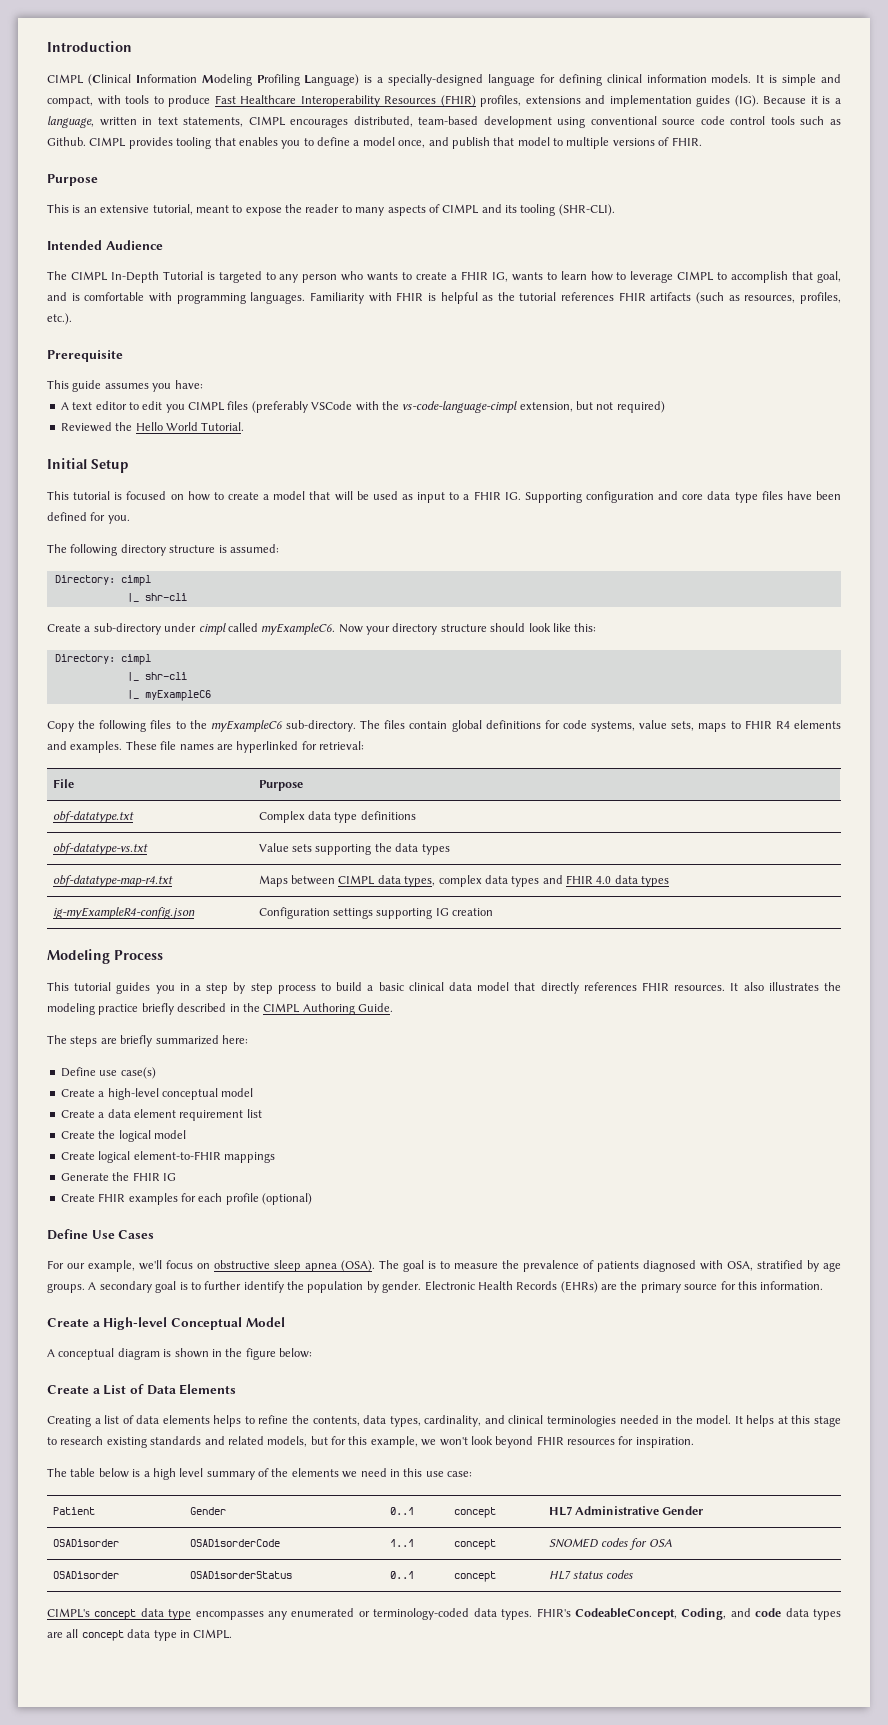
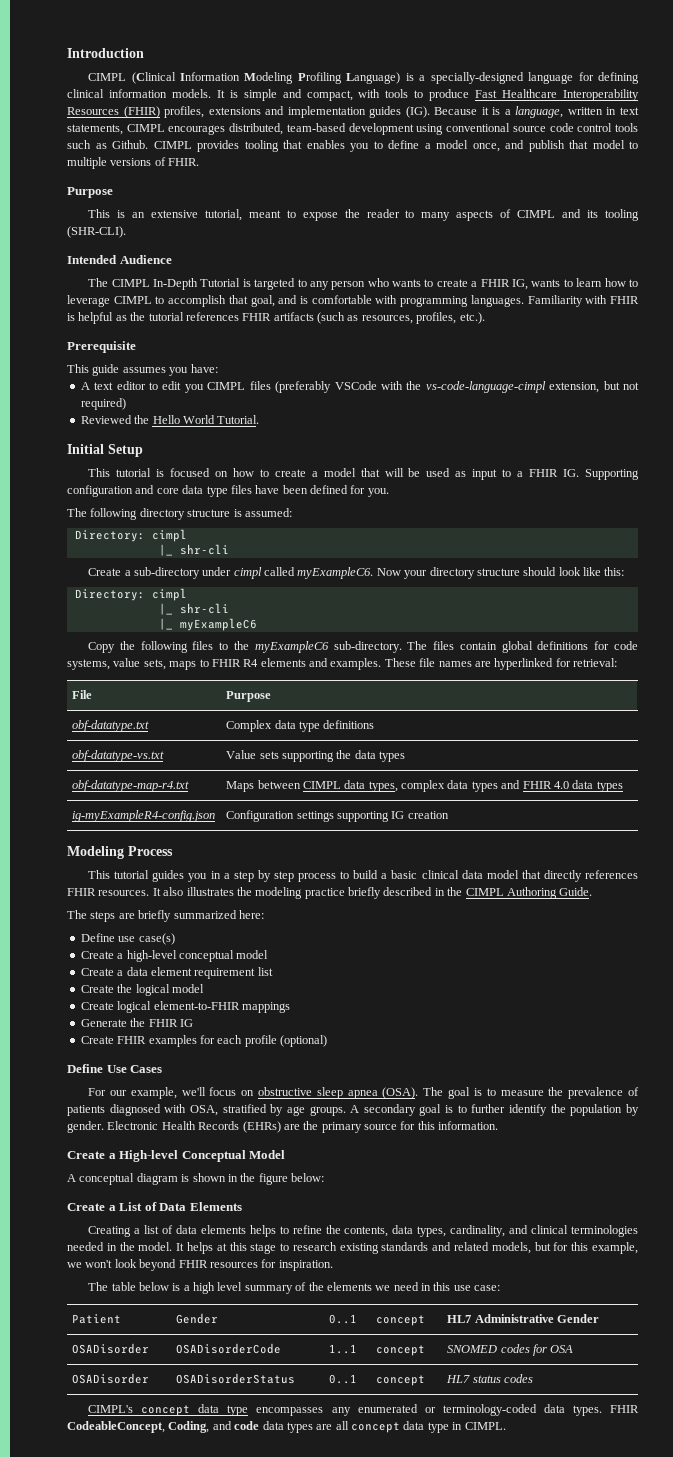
[536,1608,571,1617] FHIR's -> [610,1405,640,1413] FHIR

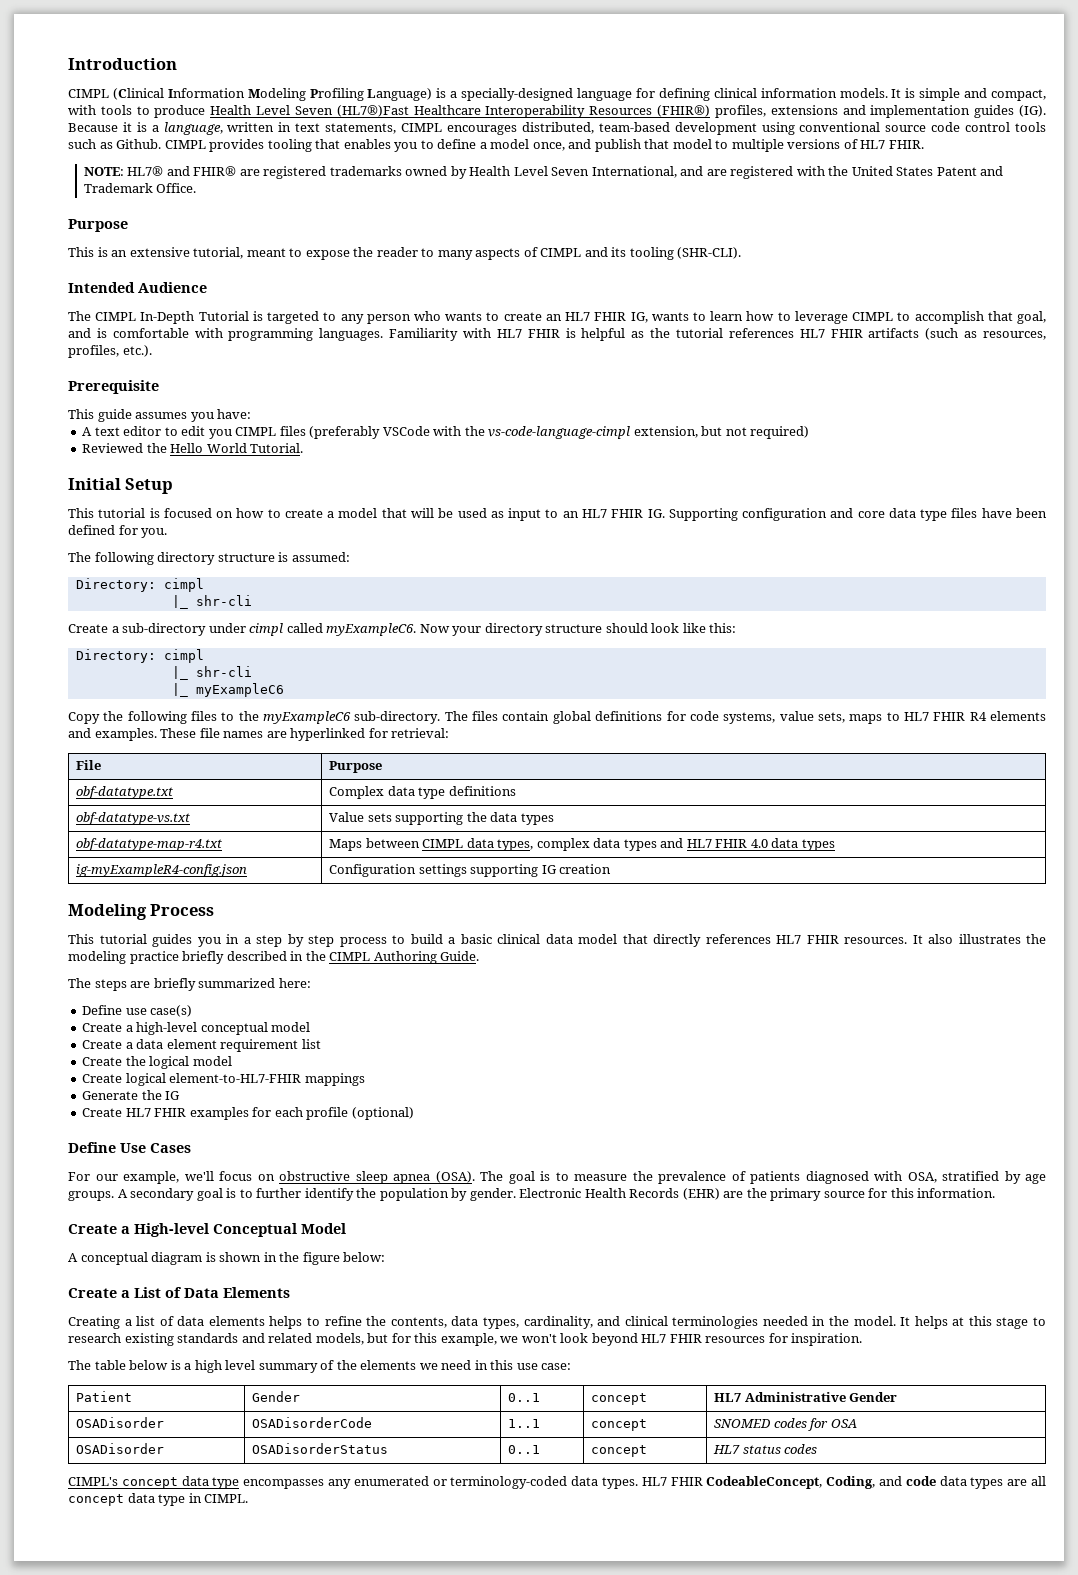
[475,90,498,98] Fast -> [210,105,409,117] Health Level Seven (HL7®)Fast
[123,106,160,118] (FHIR) -> [657,105,711,117] (FHIR®)
(166, 161) none -> [860,140,886,149] HL7
(200, 162) none -> [83,166,1004,179] [83,183,197,193] // NOTE: HL7® and FHIR® are registered trademarks owned by Health Level Seven International, and are registered with the United States Patent and Trademark Office.
[471,281,478,287] a -> [545,312,591,321] an HL7
(608, 299) none -> [496,329,522,338] HL7
(239, 316) none -> [799,329,825,338] HL7
[517,471,524,477] a -> [562,509,607,518] an HL7
(209, 663) none -> [903,712,929,721] HL7
(521, 784) none -> [686,839,712,848] HL7
(638, 874) none -> [776,935,801,944] HL7
[153,1001,240,1010] element-to-FHIR -> [169,1073,302,1083] element-to-HL7-FHIR
[148,1019,178,1027] FHIR -> (162, 1095) none
(114, 1040) none -> [125,1108,151,1117] HL7
[242,1121,281,1133] (EHRs) -> [682,1188,720,1200] (EHR)
(177, 1265) none -> [641,1334,667,1343] HL7
(602, 1410) none -> [641,1477,667,1486] HL7

